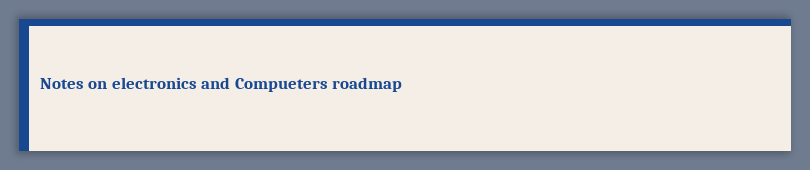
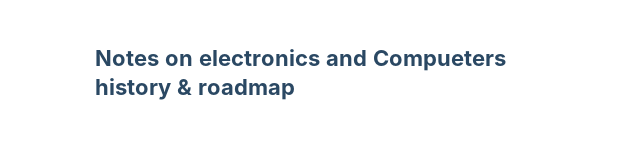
(328, 85) none -> [95,78,192,100] history &

